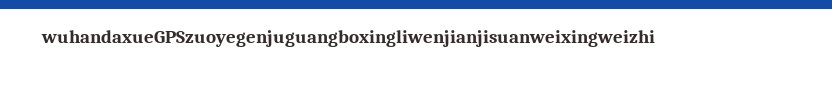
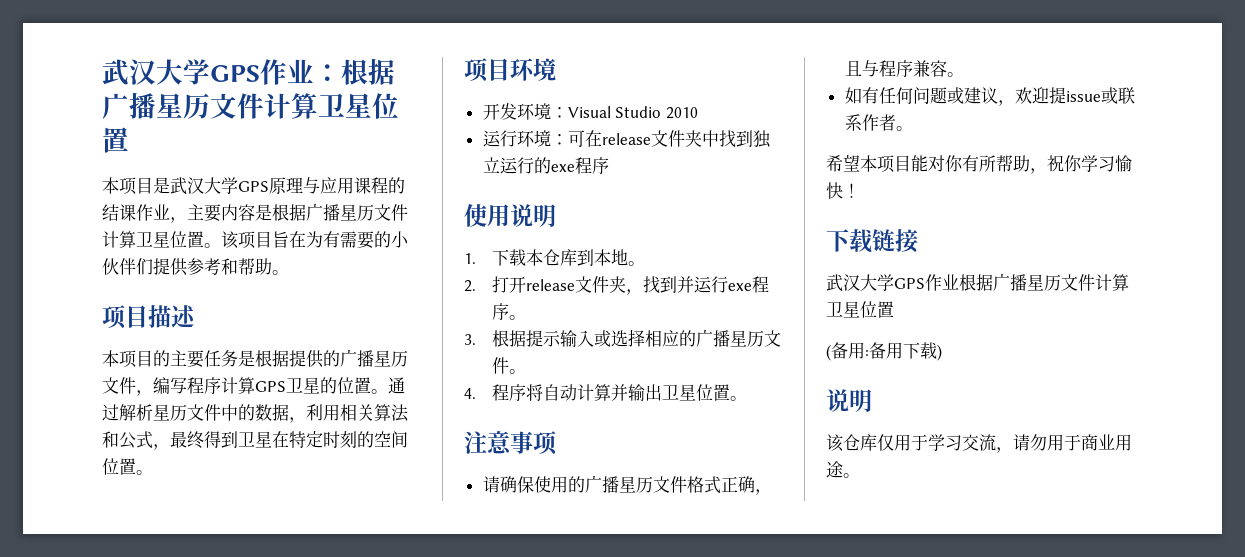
[41,30,655,47] wuhandaxueGPSzuoyegenjuguangboxingliwenjianjisuanweixingweizhi -> [102,58,395,86] [102,92,399,119] [102,127,129,153] [102,177,405,195] [102,203,408,223] [102,231,409,249] [102,258,289,276] [102,305,196,329] [102,349,408,368] [102,377,405,396] [102,404,409,423] [102,431,408,450] [102,458,153,475] [464,58,556,82] [482,103,698,120] [482,130,771,148] [482,157,609,174] [464,204,556,227] [464,249,645,266] [464,276,769,295] [491,303,526,320] [464,329,781,347] [491,357,526,374] [464,384,747,401] [464,431,558,455] [482,475,772,495] [844,60,964,77] [844,87,1135,106] [844,114,913,131] [826,154,1132,174] [826,182,860,199] [826,229,918,253] [826,273,1129,292] [826,301,894,318] [826,342,942,361] [826,389,872,412] [826,434,1132,453] [826,461,860,478] 武汉大学GPS作业：根据广播星历文件计算卫星位置 // 本项目是武汉大学GPS原理与应用课程的结课作业，主要内容是根据广播星历文件计算卫星位置。该项目旨在为有需要的小伙伴们提供参考和帮助。 // 项目描述 // 本项目的主要任务是根据提供的广播星历文件，编写程序计算GPS卫星的位置。通过解析星历文件中的数据，利用相关算法和公式，最终得到卫星在特定时刻的空间位置。 // 项目环境 // 开发环境：Visual Studio 2010 // 运行环境：可在release文件夹中找到独立运行的exe程序 // 使用说明 // 1.下载本仓库到本地。 // 2.打开release文件夹，找到并运行exe程序。 // 3.根据提示输入或选择相应的广播星历文件。 // 4.程序将自动计算并输出卫星位置。 // 注意事项 // 请确保使用的广播星历文件格式正确，且与程序兼容。 // 如有任何问题或建议，欢迎提issue或联系作者。 // 希望本项目能对你有所帮助，祝你学习愉快！ // 下载链接 // 武汉大学GPS作业根据广播星历文件计算卫星位置 // (备用:备用下载) // 说明 // 该仓库仅用于学习交流，请勿用于商业用途。

